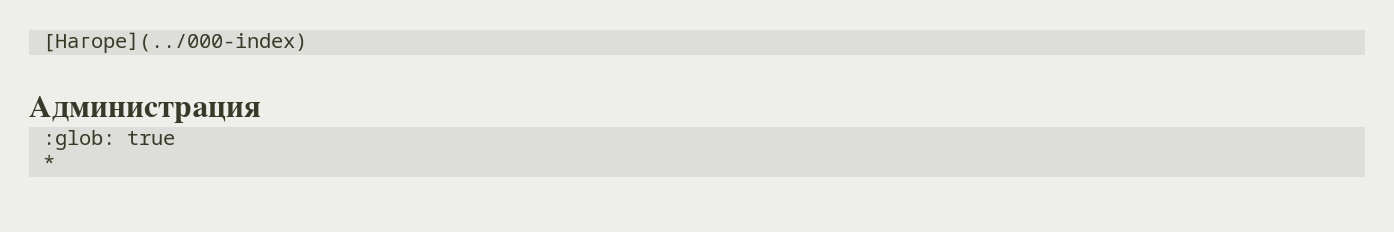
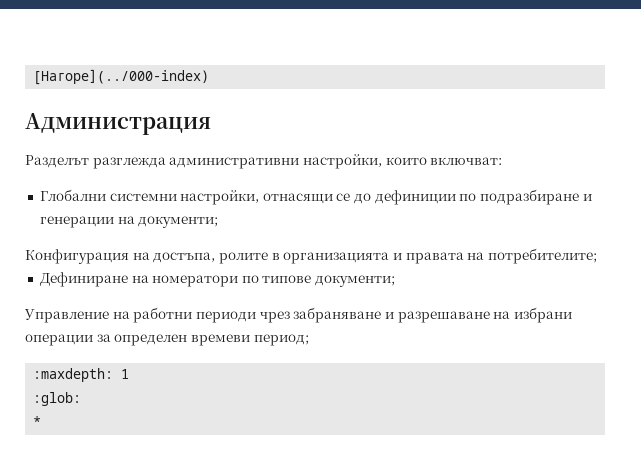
(261, 110) none -> [25,154,503,169] [39,189,592,205] [39,216,219,228] [25,248,597,264] [39,272,396,287] [24,307,572,323] [25,334,309,346] [33,368,130,382] // Разделът разглежда административни настройки, които включват: // Глобални системни настройки, отнасящи се до дефиниции по подразбиране и генерации на документи; // Конфигурация на достъпа, ролите в организацията и правата на потребителите; // Дефиниране на номератори по типове документи; // Управление на работни периоди чрез забраняване и разрешаване на избрани операции за определен времеви период; // :maxdepth: 1
[126,131,175,145] true -> (82, 399) none

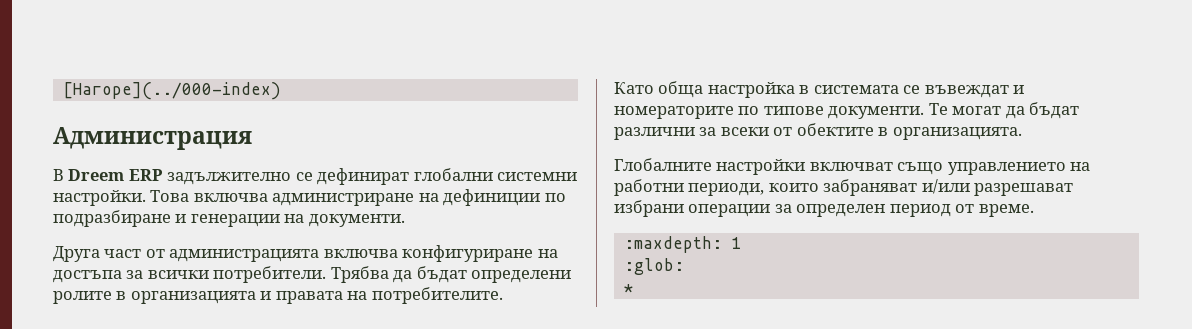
[25,154,503,169] [39,189,372,205] Разделът разглежда административни настройки, които включват: // Глобални системни настройки, отнасящи се до -> [53,168,578,185] [53,190,439,206] В Dreem ERP задължително се дефинират глобални системни настройки. Това включва администриране на
[138,216,219,228] [25,249,216,264] документи; // Конфигурация на достъпа, -> [308,214,405,227] [53,245,558,262] [53,266,572,283] документи. // Друга част от администрацията включва конфигуриране на достъпа за всички потребители. Трябва да бъдат определени
[487,248,597,264] [39,272,396,287] [24,307,511,323] потребителите; // Дефиниране на номератори по типове документи; // Управление на работни периоди чрез забраняване и разрешаване на -> [371,287,503,304] [614,81,1025,98] [614,102,1080,119] [614,123,1022,140] [614,158,1091,175] [614,179,1074,196] потребителите. // Като обща настройка в системата се въвеждат и номераторите по типове документи. Те могат да бъдат различни за всеки от обектите в организацията. // Глобалните настройки включват също управлението на работни периоди, които забраняват и/или разрешават
[190,334,309,346] времеви период; -> [889,204,1034,217] период от време.

